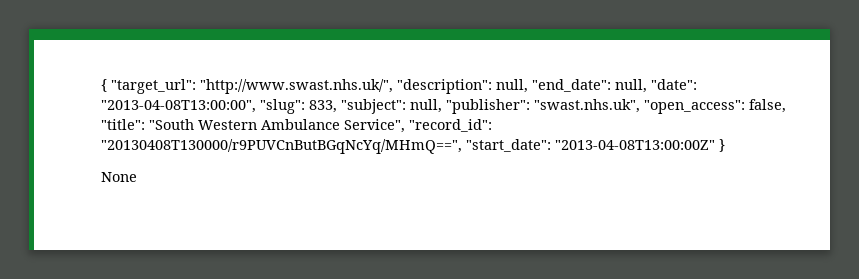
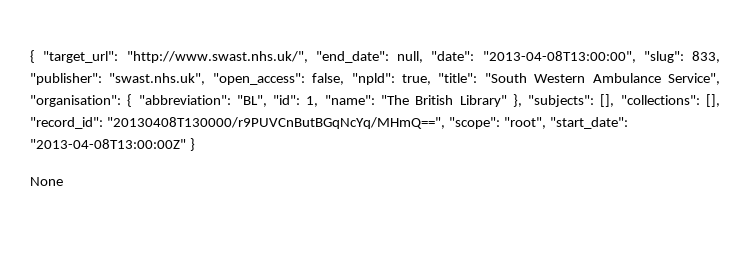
[397,79,528,94] "description": null, -> (308, 57) none
[341,99,442,114] "subject": null, -> (720, 57) none
(786, 106) none -> [351,73,431,85] "npld": true,
[409,119,492,132] [101,139,462,154] "record_id": "20130408T130000/r9PUVCnButBGqNcYq/MHmQ==", -> [30,94,721,107] [30,117,546,129] "organisation": { "abbreviation": "BL", "id": 1, "name": "The British Library" }, "subjects": [], "collections": [], "record_id": "20130408T130000/r9PUVCnButBGqNcYq/MHmQ==", "scope": "root",

